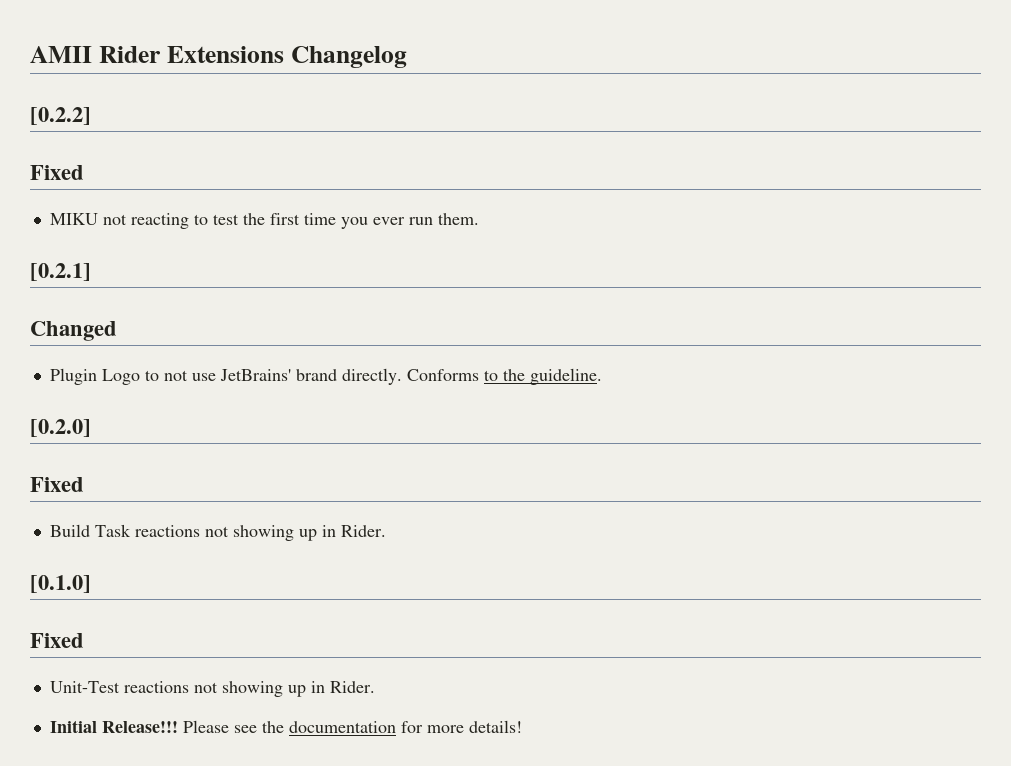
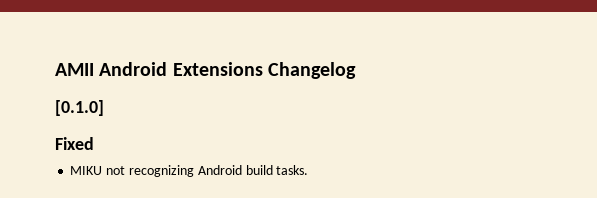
[98,46,161,63] Rider -> [99,62,168,76] Android
[30,107,91,125] [0.2.2] -> [55,100,104,116] [0.1.0]
[130,213,479,229] [30,263,91,281] [30,321,117,341] [49,368,602,385] [30,419,91,437] [30,477,84,492] [49,524,386,541] [30,575,91,593] [30,633,84,648] [49,681,375,697] [49,720,522,733] reacting to test the first time you ever run them. // [0.2.1] // Changed // Plugin Logo to not use JetBrains' brand directly. Conforms to the guideline. // [0.2.0] // Fixed // Build Task reactions not showing up in Rider. // [0.1.0] // Fixed // Unit-Test reactions not showing up in Rider. // Initial Release!!! Please see the documentation for more details! -> [128,165,309,177] recognizing Android build tasks.

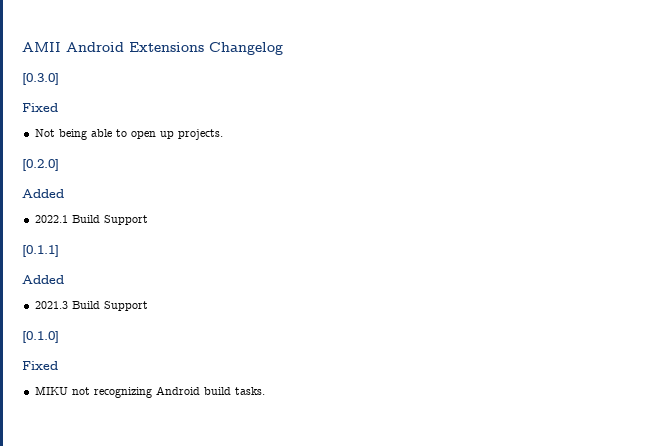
(356, 70) none -> [22,73,59,85] [22,103,58,112] [34,129,223,140] [22,159,59,171] [22,189,64,198] [34,215,148,225] [22,245,59,257] [22,275,64,284] [34,301,148,311] // [0.3.0] // Fixed // Not being able to open up projects. // [0.2.0] // Added // 2022.1 Build Support // [0.1.1] // Added // 2021.3 Build Support

